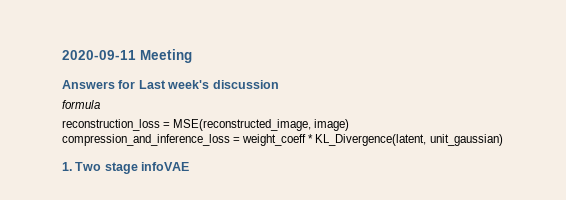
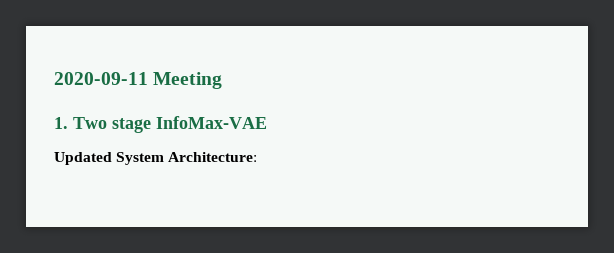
[62,80,279,89] [62,100,100,109] [62,119,350,131] [62,134,503,146] // Answers for Last week's discussion // formula // reconstruction_loss = MSE(reconstructed_image, image) compression_and_inference_loss = weight_coeff * KL_Divergence(latent, unit_gaussian) -> (223, 80) none
[141,162,190,171] infoVAE -> [156,116,267,129] [54,152,258,165] InfoMax-VAE // Updated System Architecture:

